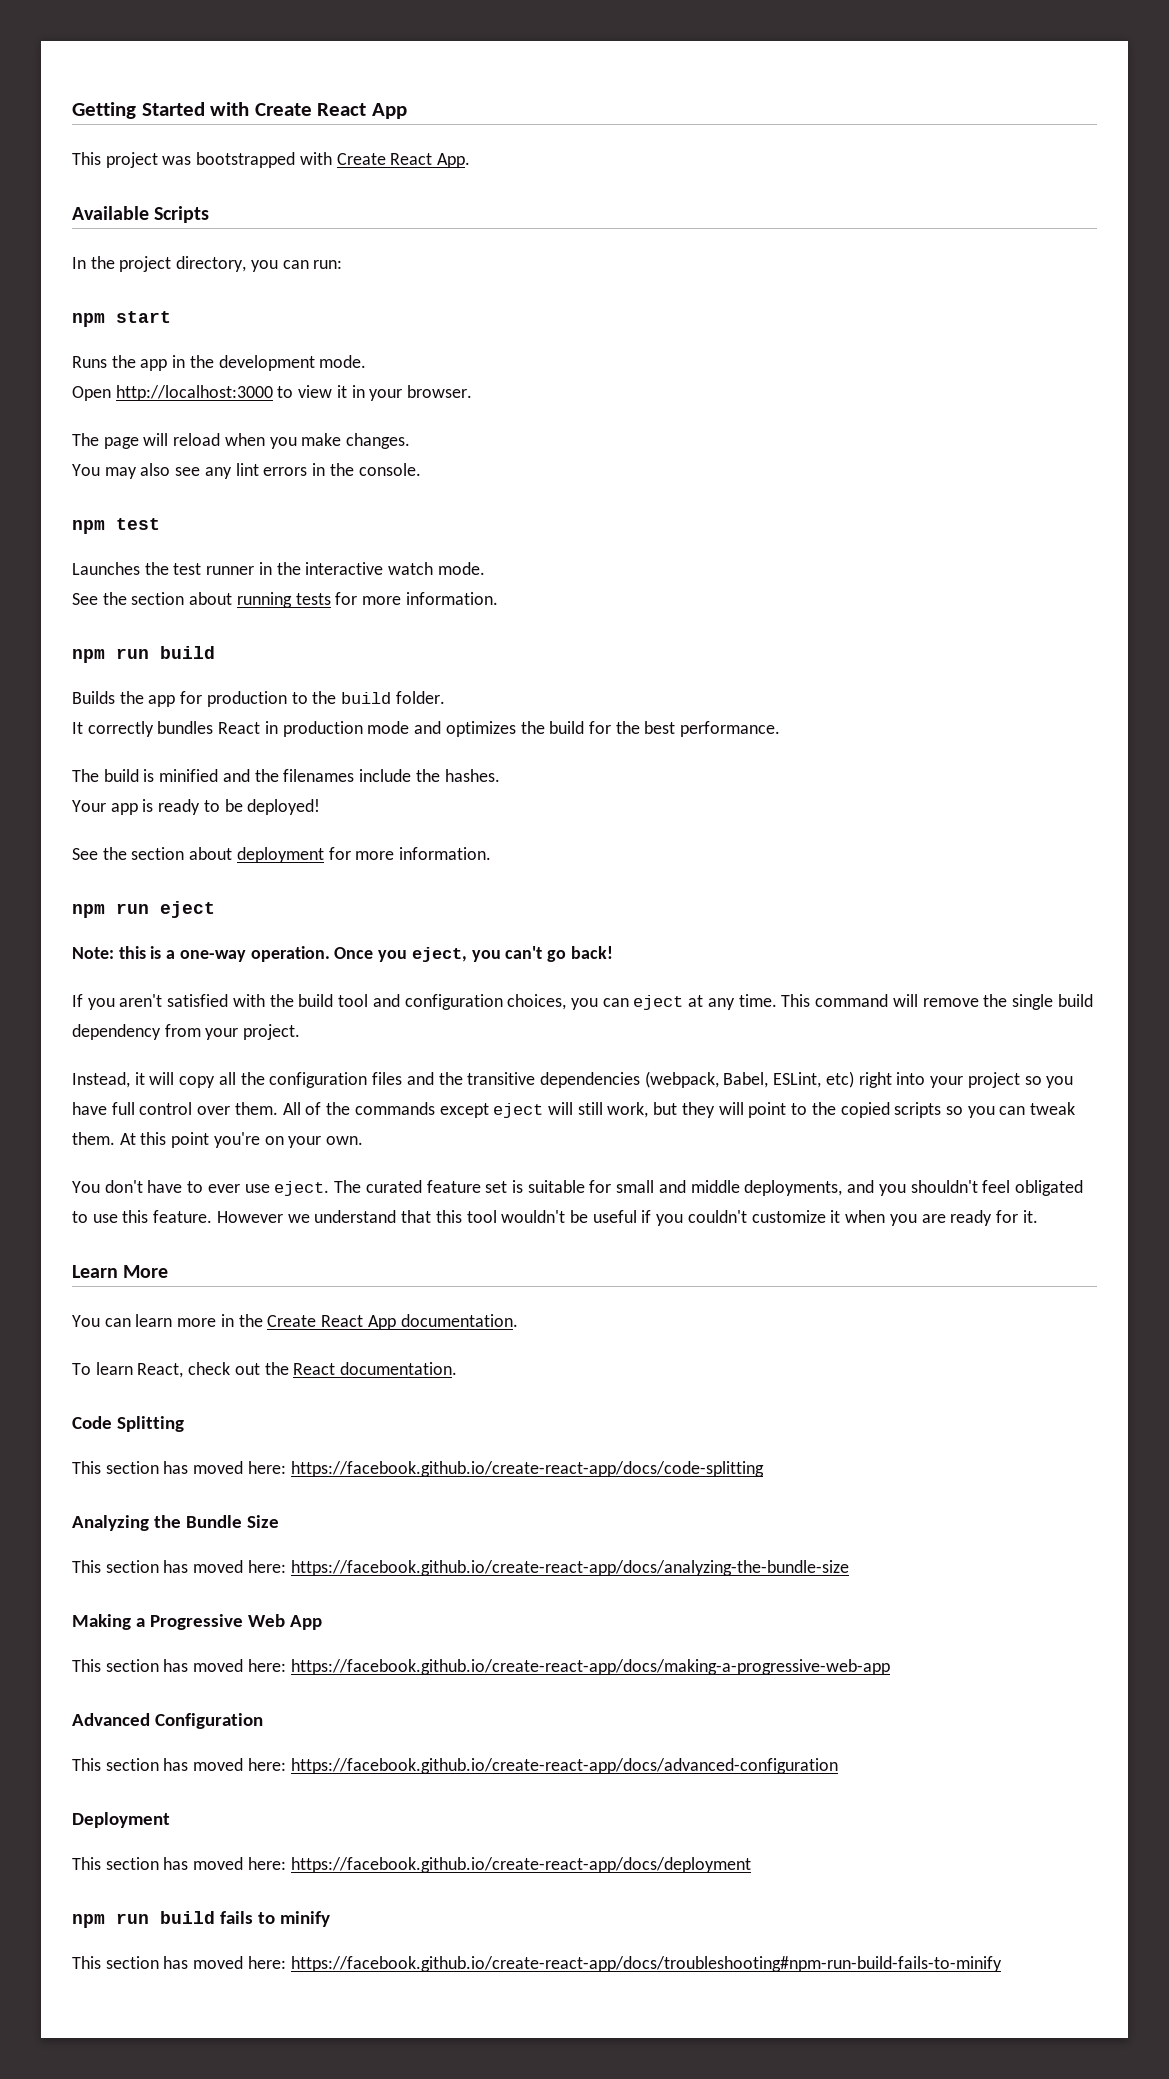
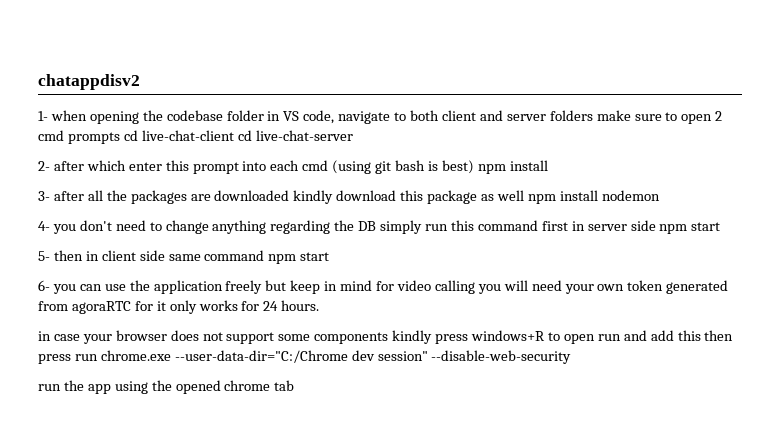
[72,102,407,119] [72,152,471,168] [72,206,210,223] [72,256,343,272] [72,311,171,327] [72,355,367,371] [72,385,473,401] [72,433,411,449] [72,463,421,479] [72,518,160,534] [72,562,485,575] [72,592,498,608] [72,646,215,663] [72,691,445,707] [72,721,781,737] [72,769,500,782] [72,799,321,815] [72,847,492,863] [72,901,215,918] [72,946,613,962] [72,994,1093,1010] [72,1024,301,1040] [72,1071,1074,1088] [72,1102,1076,1118] [72,1132,364,1148] [72,1180,1083,1196] [72,1210,1038,1226] [72,1265,169,1278] [72,1314,518,1330] [72,1362,458,1378] [72,1416,184,1432] [72,1461,764,1477] [72,1515,279,1531] [72,1560,849,1576] [72,1614,322,1630] [72,1659,890,1675] [72,1713,263,1729] [72,1758,838,1774] [72,1812,170,1828] [72,1857,751,1873] [72,1911,330,1928] [72,1956,1002,1972] Getting Started with Create React App // This project was bootstrapped with Create React App. // Available Scripts // In the project directory, you can run: // npm start // Runs the app in the development mode. // Open http://localhost:3000 to view it in your browser. // The page will reload when you make changes. // You may also see any lint errors in the console. // npm test // Launches the test runner in the interactive watch mode. // See the section about running tests for more information. // npm run build // Builds the app for production to the build folder. // It correctly bundles React in production mode and optimizes the build for the best performance. // The build is minified and the filenames include the hashes. // Your app is ready to be deployed! // See the section about deployment for more information. // npm run eject // Note: this is a one-way operation. Once you eject, you can't go back! // If you aren't satisfied with the build tool and configuration choices, you can eject at any time. This command will remove the single build dependency from your project. // Instead, it will copy all the configuration files and the transitive dependencies (webpack, Babel, ESLint, etc) right into your project so you have full control over them. All of the commands except eject will still work, but they will point to the copied scripts so you can tweak them. At this point you're on your own. // You don't have to ever use eject. The curated feature set is suitable for small and middle deployments, and you shouldn't feel obligated to use this feature. However we understand that this tool wouldn't be useful if you couldn't customize it when you are ready for it. // Learn More // You can learn more in the Create React App documentation. // To learn React, check out the React documentation. // Code Splitting // This section has moved here: https://facebook.github.io/create-react-app/docs/code-splitting // Analyzing the Bundle Size // This section has moved here: https://facebook.github.io/create-react-app/docs/analyzing-the-bundle-size // Making a Progressive Web App // This section has moved here: https://facebook.github.io/create-react-app/docs/making-a-progressive-web-app // Advanced Configuration // This section has moved here: https://facebook.github.io/create-react-app/docs/advanced-configuration // Deployment // This section has moved here: https://facebook.github.io/create-react-app/docs/deployment // npm run build fails to minify // This section has moved here: https://facebook.github.io/create-react-app/docs/troubleshooting#npm-run-build-fails-to-minify -> [38,74,140,90] [38,110,723,124] [38,130,353,144] [38,160,548,174] [38,190,660,204] [38,220,721,234] [38,250,330,264] [38,280,729,294] [38,300,320,314] [38,330,734,344] [38,350,572,364] [38,380,295,394] chatappdisv2 // 1- when opening the codebase folder in VS code, navigate to both client and server folders make sure to open 2 cmd prompts cd live-chat-client cd live-chat-server // 2- after which enter this prompt into each cmd (using git bash is best) npm install // 3- after all the packages are downloaded kindly download this package as well npm install nodemon // 4- you don't need to change anything regarding the DB simply run this command first in server side npm start // 5- then in client side same command npm start // 6- you can use the application freely but keep in mind for video calling you will need your own token generated from agoraRTC for it only works for 24 hours. // in case your browser does not support some components kindly press windows+R to open run and add this then press run chrome.exe --user-data-dir="C:/Chrome dev session" --disable-web-security // run the app using the opened chrome tab

